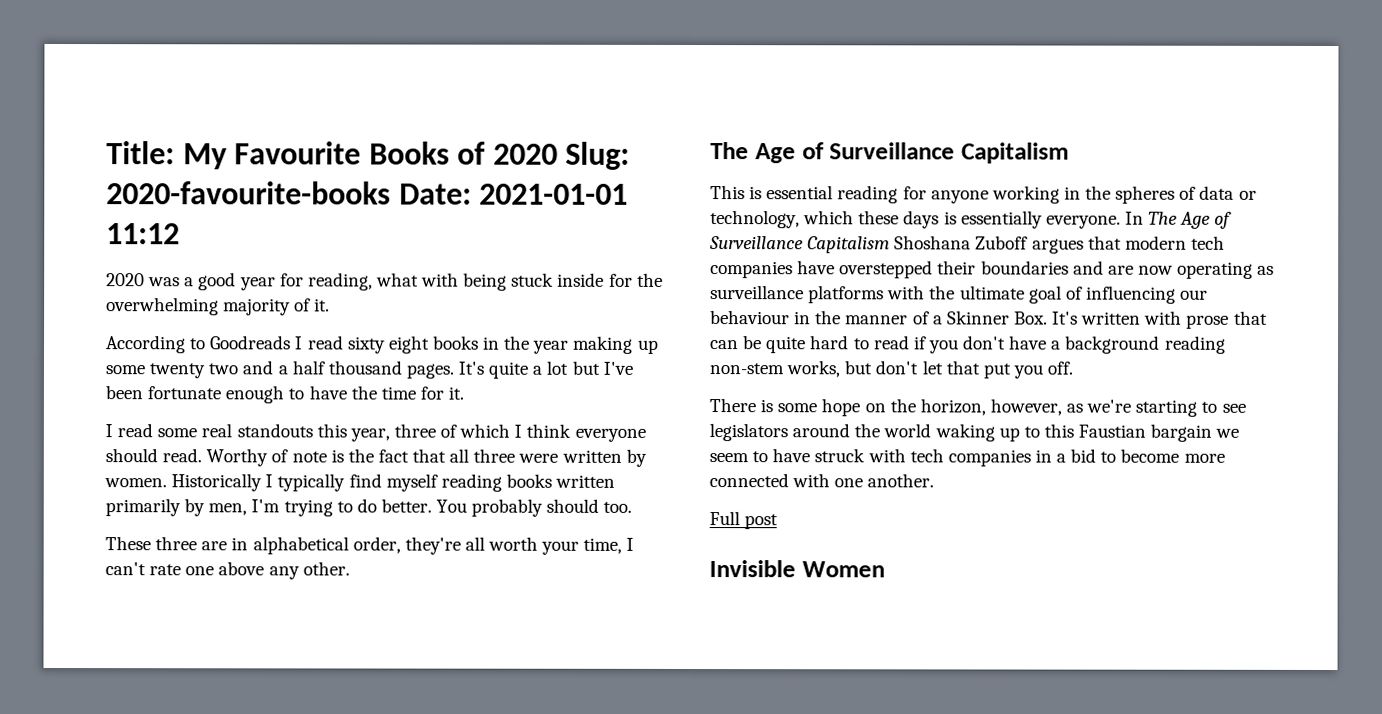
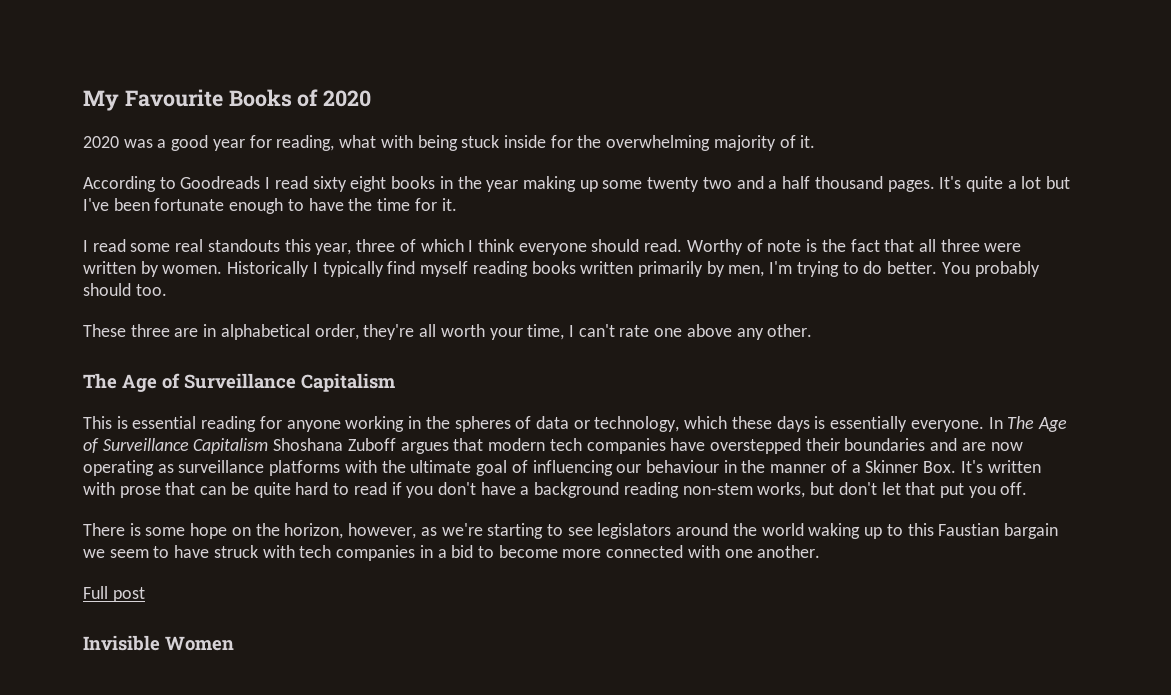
[106,141,175,165] Title: -> (83, 100) none
[565,141,631,170] [106,181,629,205] [106,223,180,245] Slug: 2020-favourite-books Date: 2021-01-01 11:12 -> (372, 98) none

